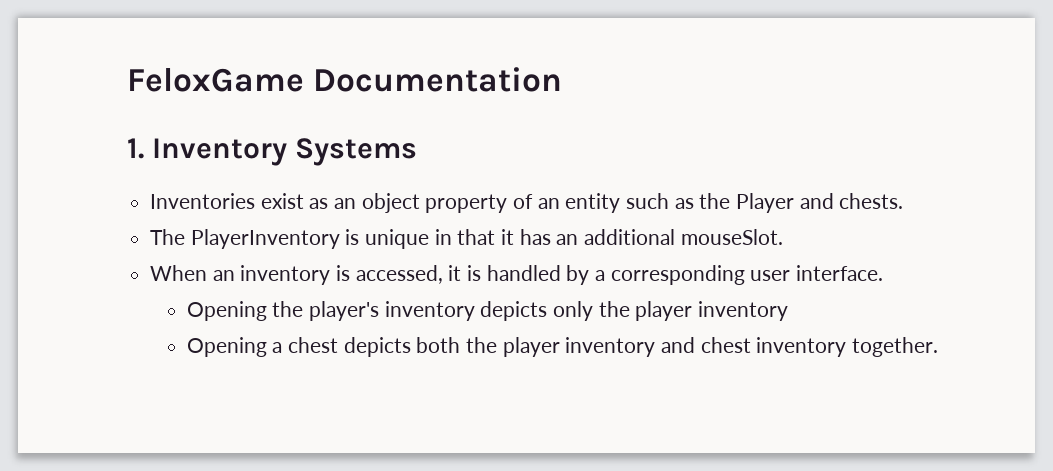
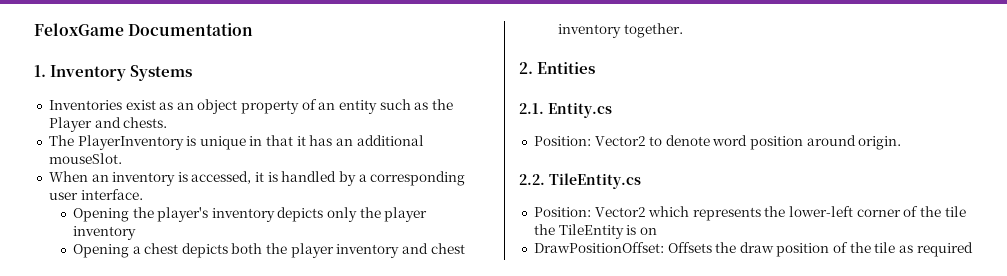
(938, 347) none -> [519,62,596,74] [519,102,612,118] [533,135,902,150] [519,173,641,189] [533,206,966,221] [533,224,657,239] [533,242,973,257] // 2. Entities // 2.1. Entity.cs // Position: Vector2 to denote word position around origin. // 2.2. TileEntity.cs // Position: Vector2 which represents the lower-left corner of the tile the TileEntity is on // DrawPositionOffset: Offsets the draw position of the tile as required

